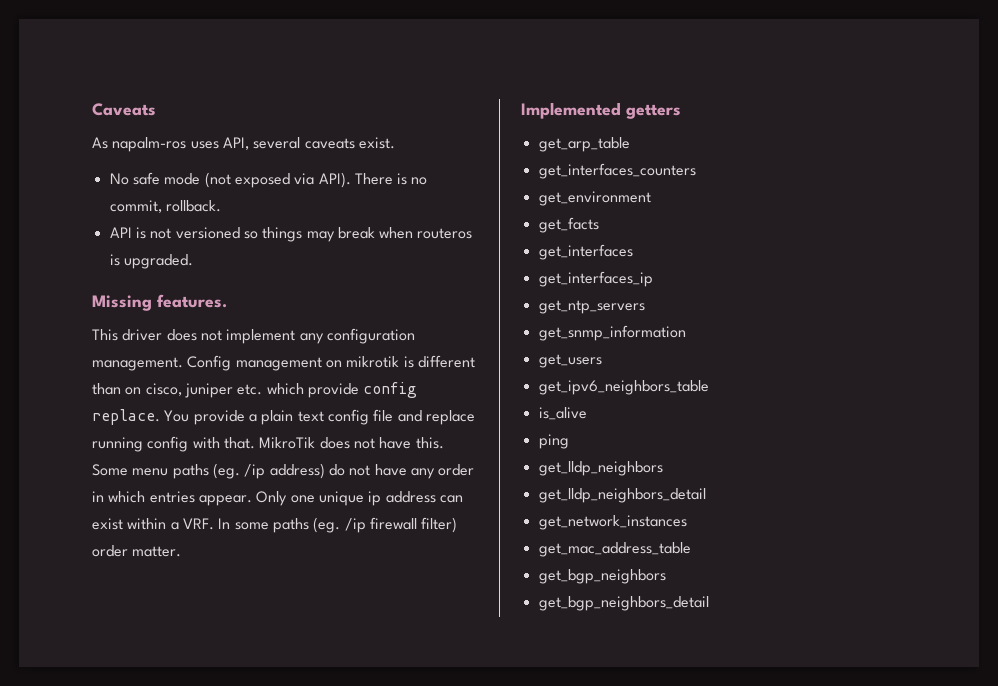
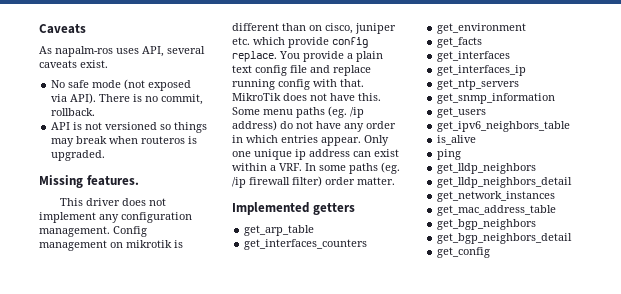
(709, 603) none -> [437,247,491,258] // get_config

